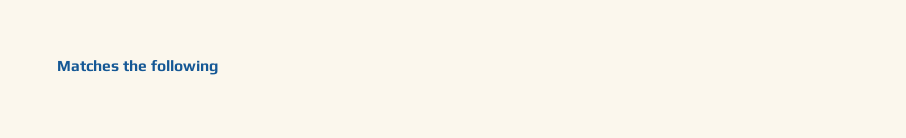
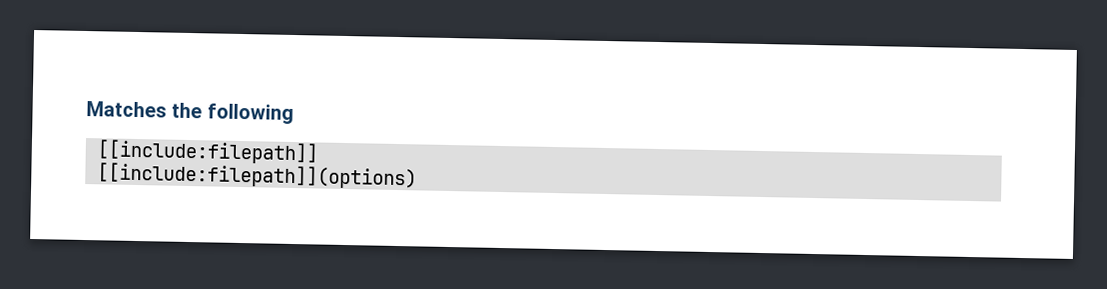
(219, 67) none -> [96,139,318,165] [96,162,417,190] // [[include:filepath]] // [[include:filepath]](options)

